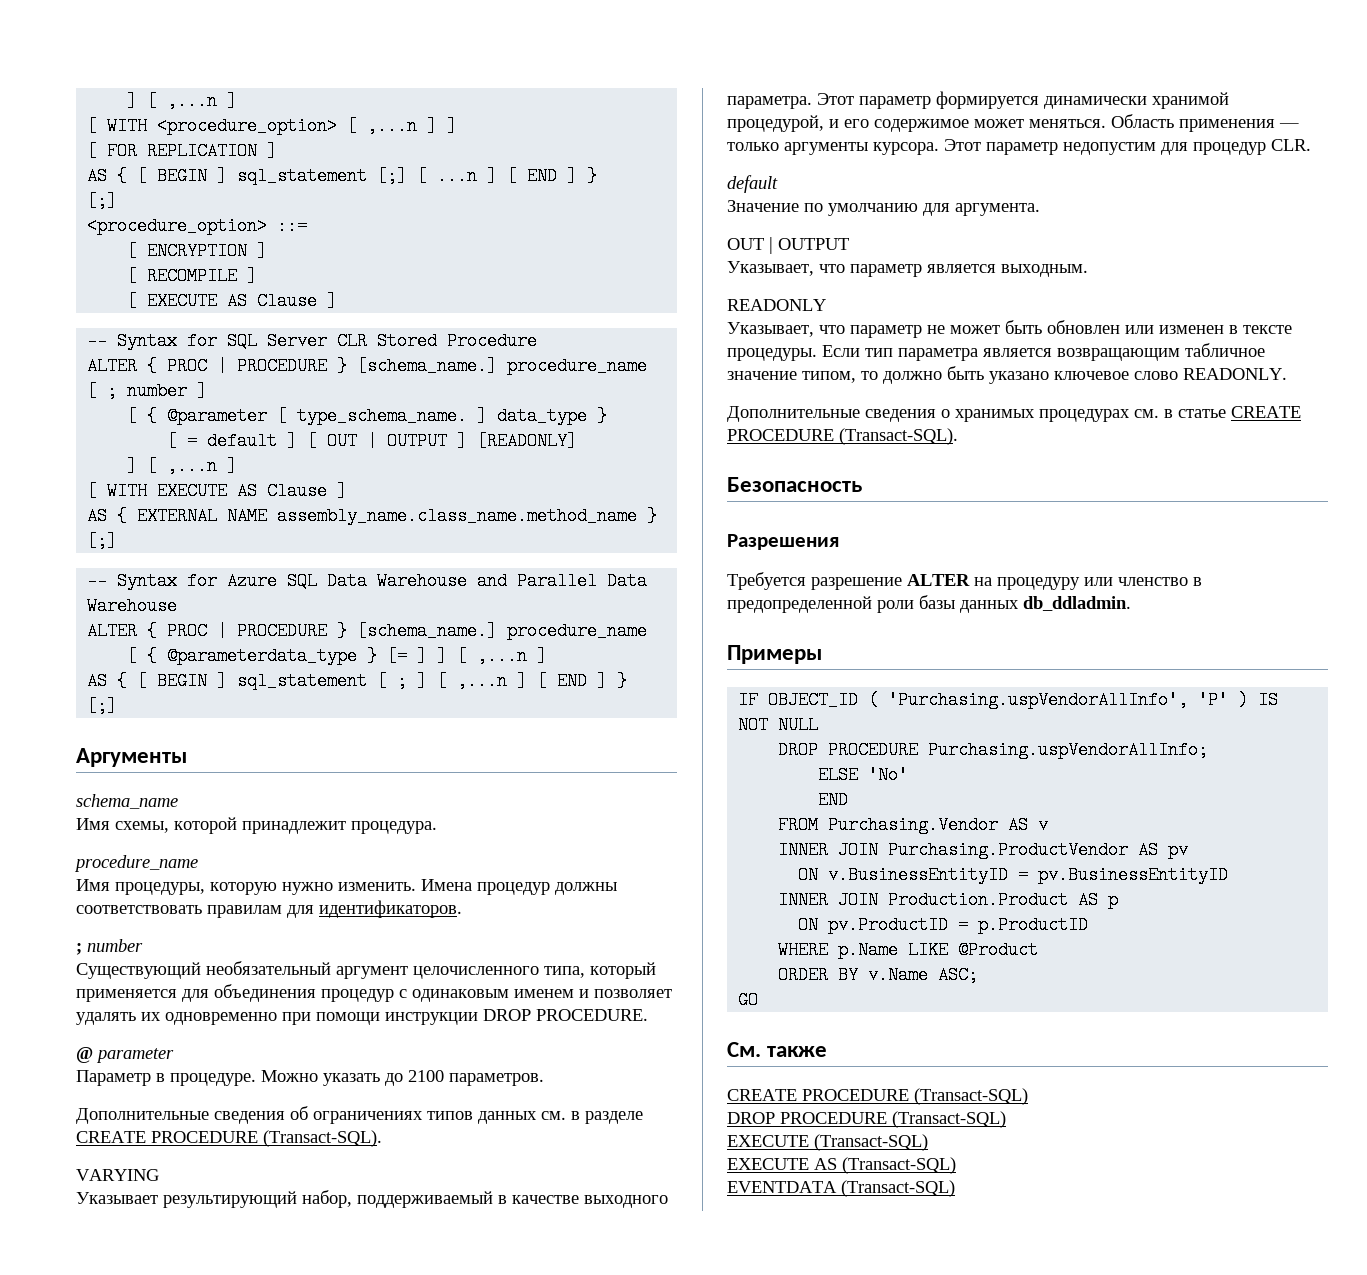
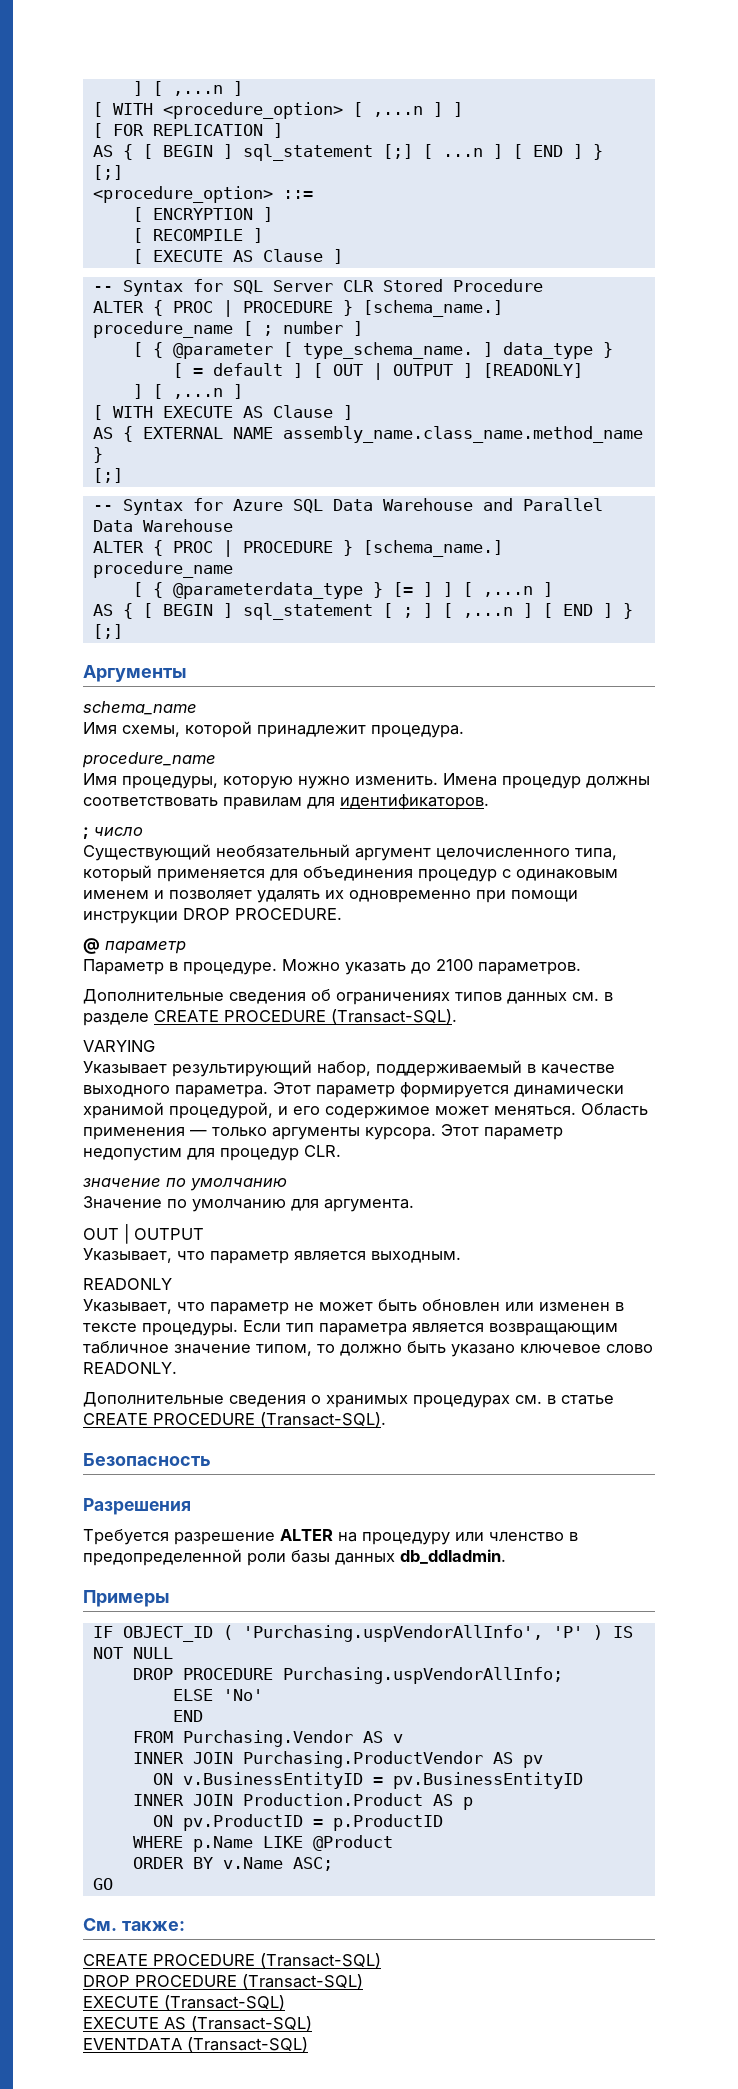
[87,939,143,952] number -> [94,827,143,836] число
[96,1048,174,1063] parameter -> [105,941,186,954] параметр
[727,175,778,193] default -> [83,1178,287,1191] значение по умолчанию
[767,1046,828,1057] также -> [121,1921,185,1931] также:

